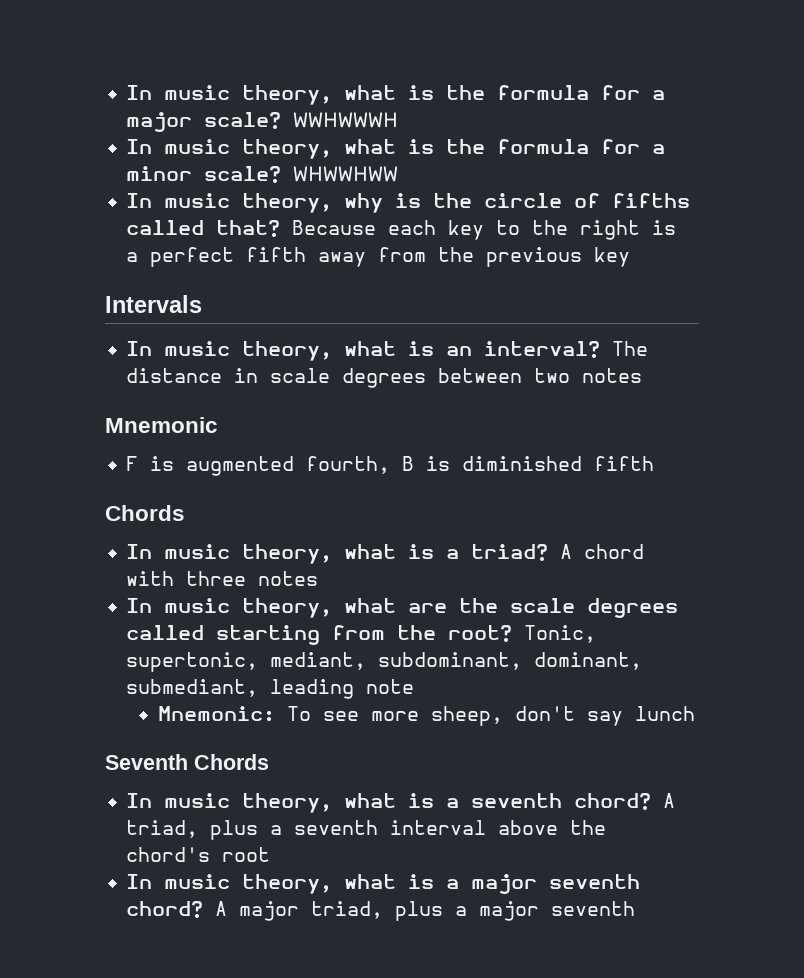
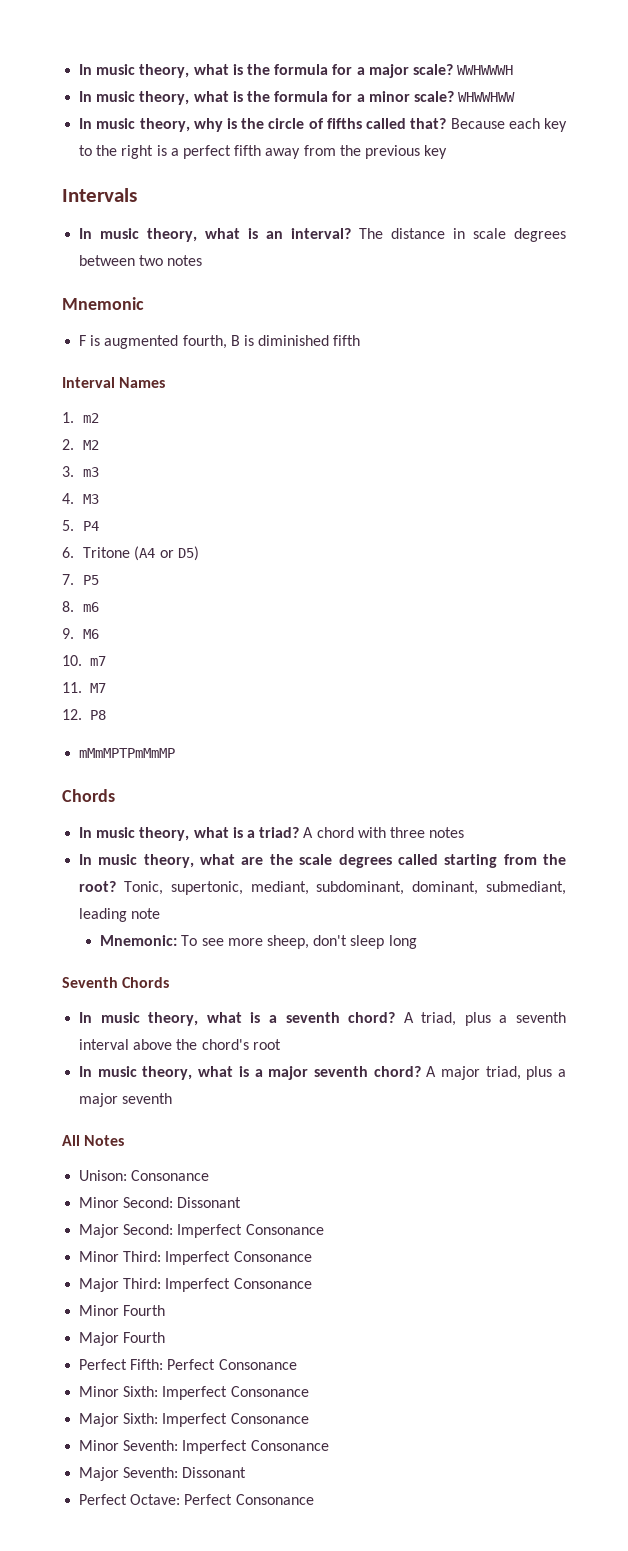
(655, 463) none -> [62,377,166,388] [62,412,100,423] [62,439,100,450] [62,466,100,477] [62,493,100,504] [62,520,100,531] [62,546,199,561] [62,574,100,585] [62,601,100,612] [62,628,100,639] [62,655,106,666] [62,682,106,693] [62,709,106,720] [79,748,176,758] // Interval Names // 1. m2 // 2. M2 // 3. m3 // 4. M3 // 5. P4 // 6. Tritone (A4 or D5) // 7. P5 // 8. m6 // 9. M6 // 10. m7 // 11. M7 // 12. P8 // mMmMPTPmMmMP
[586,706,695,726] say lunch -> [350,935,417,949] sleep long
(636, 908) none -> [62,1135,125,1146] [79,1170,210,1181] [79,1197,242,1208] [79,1224,324,1238] [79,1251,312,1265] [79,1278,312,1292] [79,1305,166,1316] [79,1332,166,1346] [79,1359,297,1370] [79,1386,309,1400] [79,1413,309,1427] [79,1440,329,1454] [79,1467,247,1481] [79,1494,314,1505] // All Notes // Unison: Consonance // Minor Second: Dissonant // Major Second: Imperfect Consonance // Minor Third: Imperfect Consonance // Major Third: Imperfect Consonance // Minor Fourth // Major Fourth // Perfect Fifth: Perfect Consonance // Minor Sixth: Imperfect Consonance // Major Sixth: Imperfect Consonance // Minor Seventh: Imperfect Consonance // Major Seventh: Dissonant // Perfect Octave: Perfect Consonance

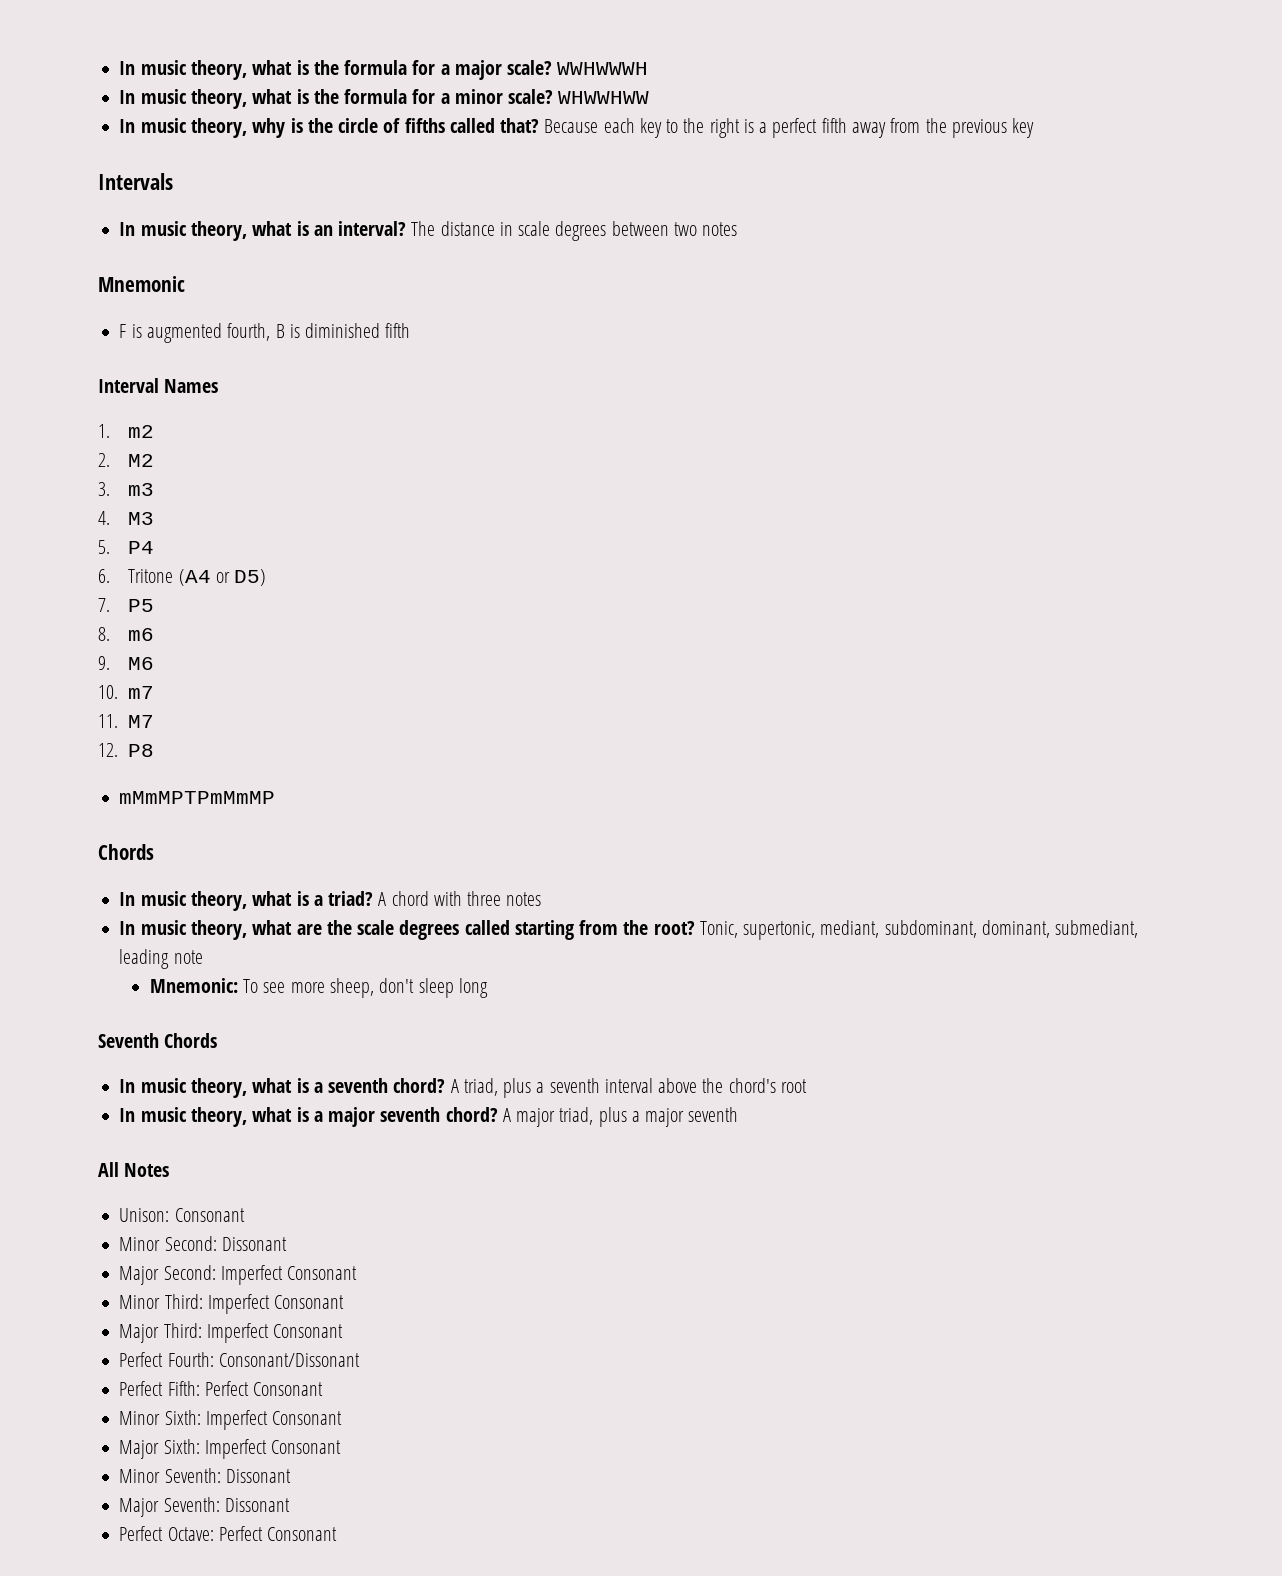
[131,1170,210,1181] Consonance -> [174,1208,245,1222] Consonant
[245,1224,324,1235] Consonance -> [287,1266,358,1280] Consonant
[233,1251,312,1262] Consonance -> [274,1295,345,1309] Consonant
[233,1278,312,1289] [79,1305,166,1316] [79,1332,166,1346] Consonance // Minor Fourth // Major Fourth -> [273,1324,344,1338] [119,1352,360,1367] Consonant // Perfect Fourth: Consonant/Dissonant
[218,1359,297,1370] Consonance -> [253,1382,324,1396] Consonant
[230,1386,309,1397] Consonance -> [272,1411,343,1425] Consonant
[230,1413,309,1424] Consonance -> [271,1440,342,1454] Consonant
[182,1440,329,1454] Imperfect Consonance -> [225,1469,291,1483] Dissonant
[235,1494,314,1505] Consonance -> [267,1527,338,1541] Consonant

